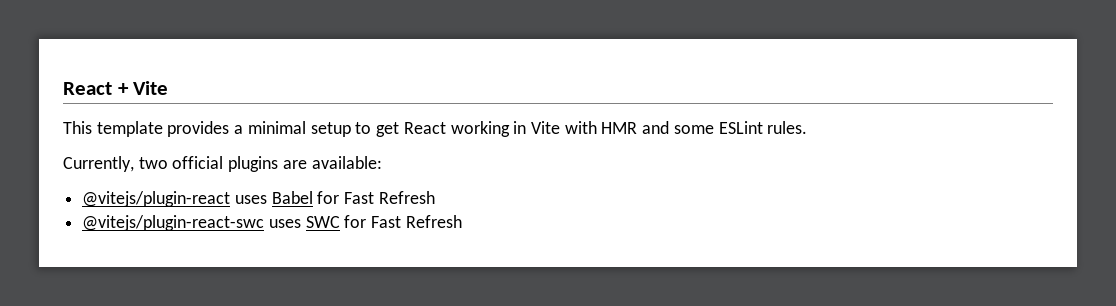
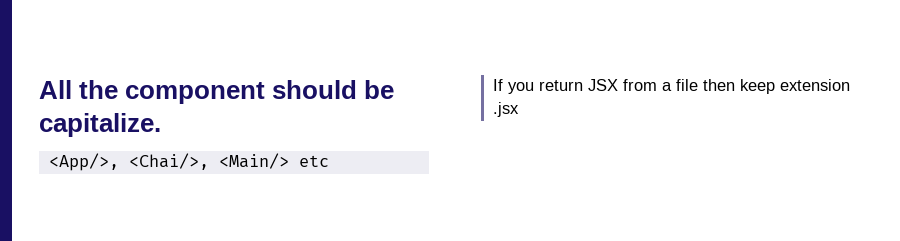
[63,81,169,95] [63,121,808,137] [63,156,382,172] [82,191,435,207] [82,215,462,231] React + Vite // This template provides a minimal setup to get React working in Vite with HMR and some ESLint rules. // Currently, two official plugins are available: // @vitejs/plugin-react uses Babel for Fast Refresh // @vitejs/plugin-react-swc uses SWC for Fast Refresh -> [39,80,395,104] [39,113,161,137] [48,153,329,171] [493,79,851,94] [493,102,520,117] All the component should be capitalize. // <App/>, <Chai/>, <Main/> etc // If you return JSX from a file then keep extension .jsx

